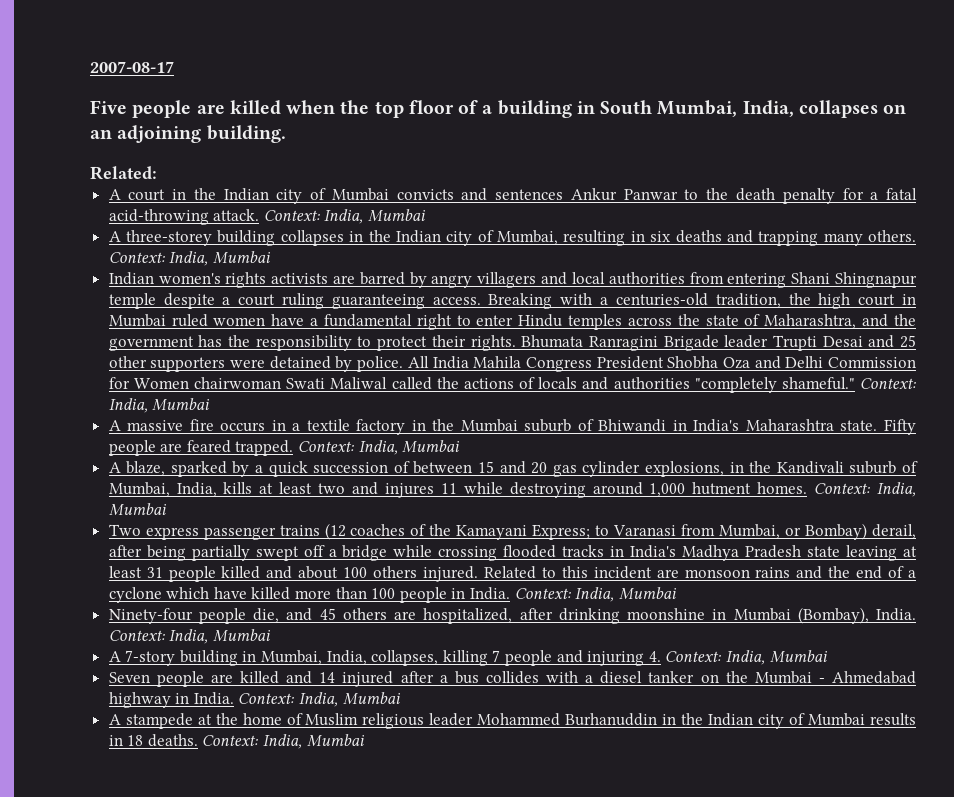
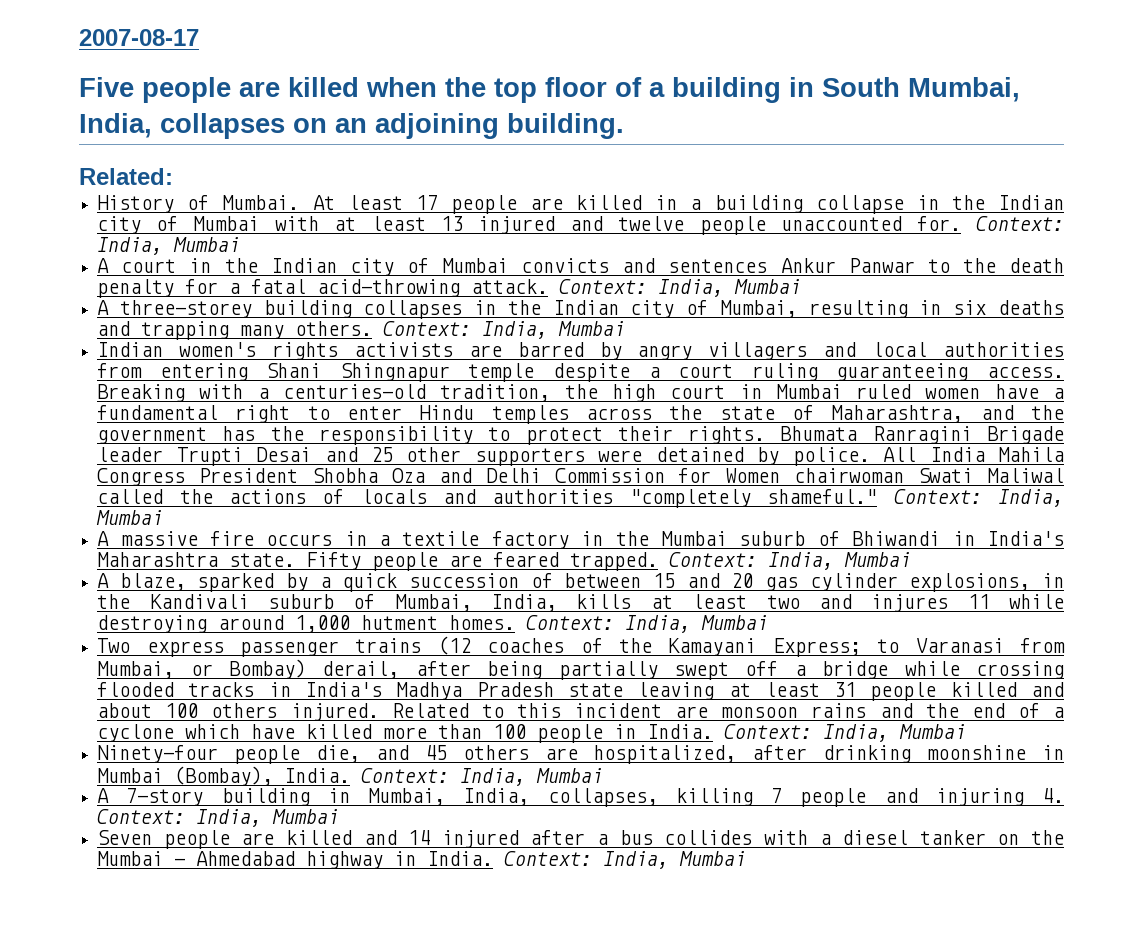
(157, 173) none -> [97,195,1064,214] [97,216,1064,235] [97,237,241,255] // History of Mumbai. At least 17 people are killed in a building collapse in the Indian city of Mumbai with at least 13 injured and twelve people unaccounted for. Context: India, Mumbai
[108,713,917,729] [108,734,365,749] // A stampede at the home of Muslim religious leader Mohammed Burhanuddin in the Indian city of Mumbai results in 18 deaths. Context: India, Mumbai -> (747, 858) none

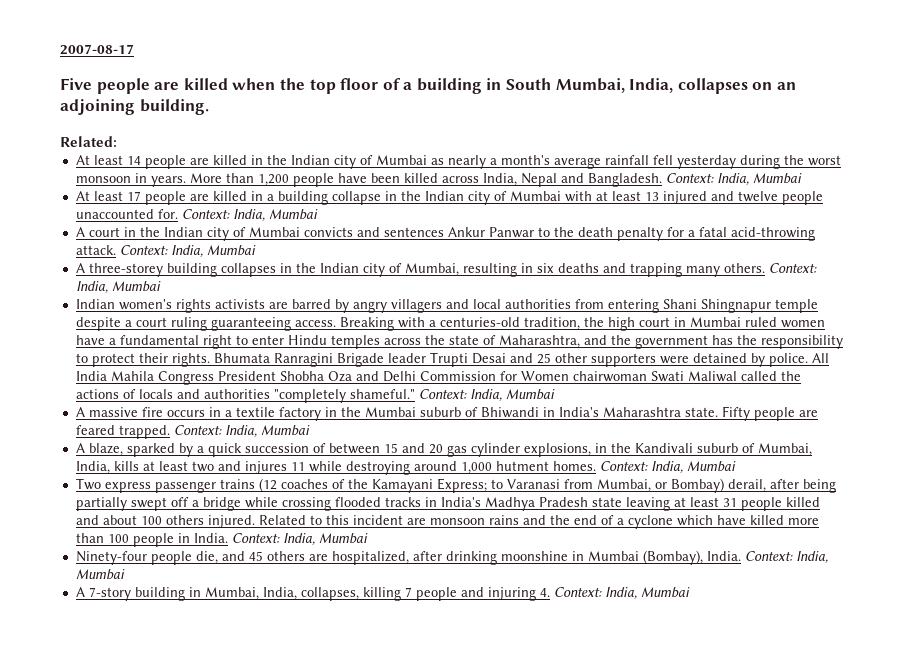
[97,195,300,213] History of Mumbai. -> [75,155,841,169] [75,173,802,187] At least 14 people are killed in the Indian city of Mumbai as nearly a month's average rainfall fell yesterday during the worst monsoon in years. More than 1,200 people have been killed across India, Nepal and Bangladesh. Context: India, Mumbai //
[97,830,1065,849] [97,851,747,869] // Seven people are killed and 14 injured after a bus collides with a diesel tanker on the Mumbai - Ahmedabad highway in India. Context: India, Mumbai -> (690, 592) none

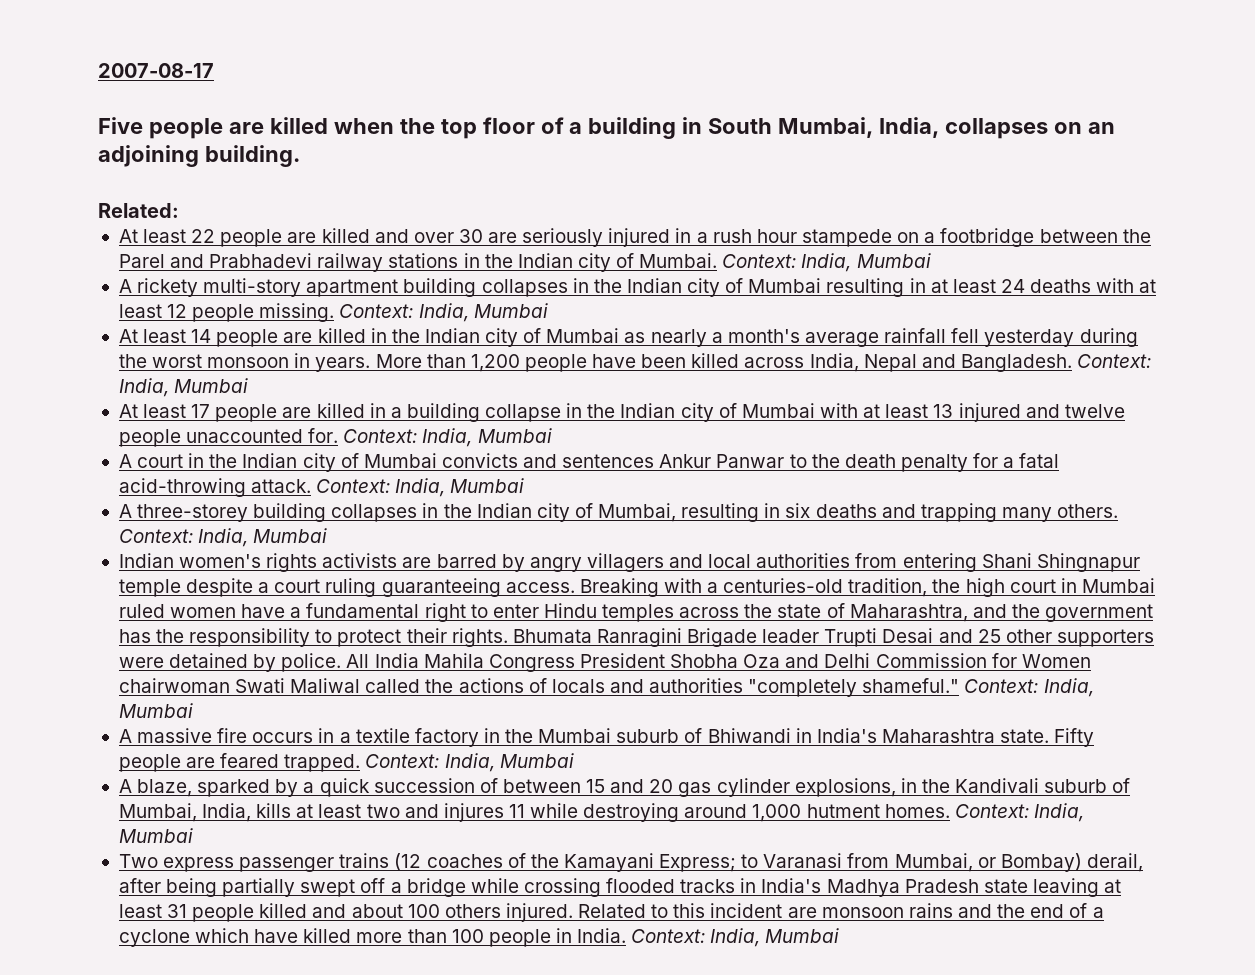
(117, 141) none -> [118,228,1151,247] [118,253,931,272] [118,278,1157,297] [118,303,548,322] // At least 22 people are killed and over 30 are seriously injured in a rush hour stampede on a footbridge between the Parel and Prabhadevi railway stations in the Indian city of Mumbai. Context: India, Mumbai // A rickety multi-story apartment building collapses in the Indian city of Mumbai resulting in at least 24 deaths with at least 12 people missing. Context: India, Mumbai
[75,550,828,565] [75,569,125,580] [75,587,690,601] // Ninety-four people die, and 45 others are hospitalized, after drinking moonshine in Mumbai (Bombay), India. Context: India, Mumbai // A 7-story building in Mumbai, India, collapses, killing 7 people and injuring 4. Context: India, Mumbai -> (840, 935) none

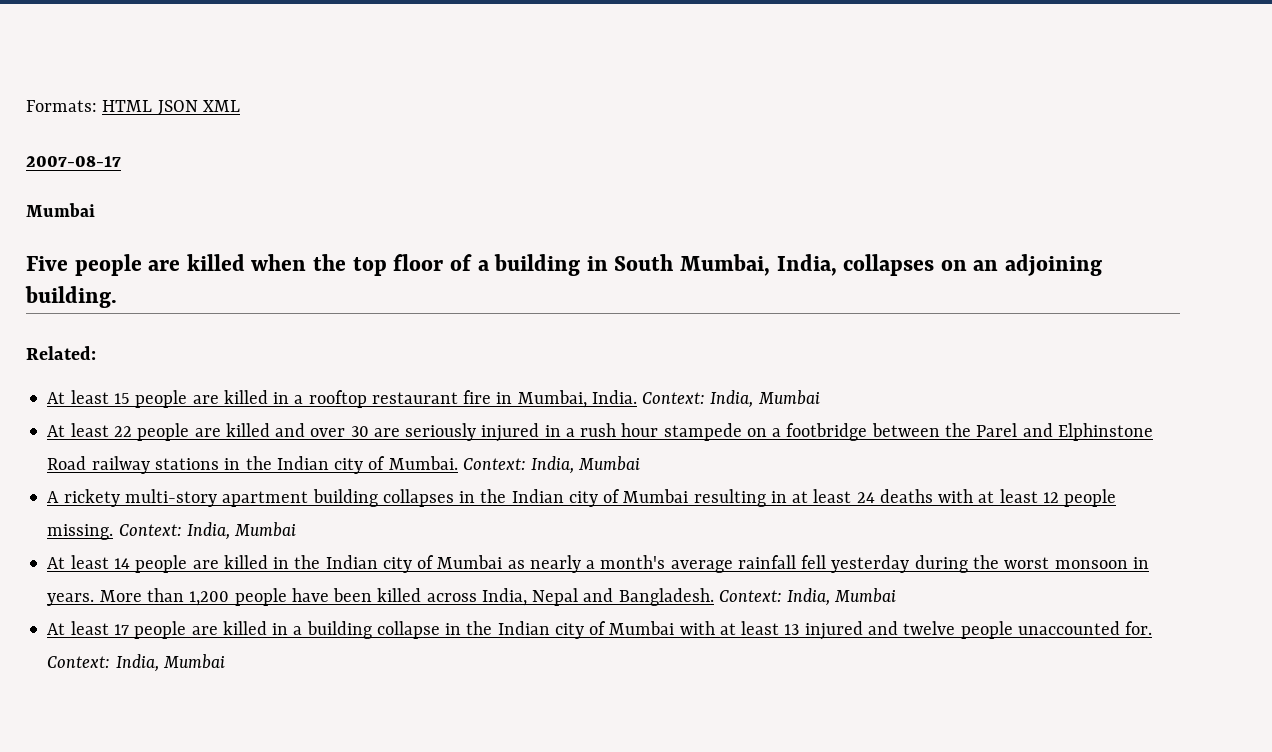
(98, 70) none -> [26,100,240,115] Formats: HTML JSON XML //
(214, 70) none -> [26,203,95,217] // Mumbai
(179, 210) none -> [47,390,820,408] // At least 15 people are killed in a rooftop restaurant fire in Mumbai, India. Context: India, Mumbai
[209,253,313,268] Prabhadevi -> [1057,423,1153,441] [47,456,87,470] Elphinstone Road
[118,453,1060,472] [118,478,525,497] [118,503,1119,522] [118,528,328,547] [118,553,1140,572] [118,578,1155,597] [118,603,1154,622] [118,628,1154,647] [118,653,1091,672] [118,678,1094,697] [118,703,193,718] [118,728,1095,747] [118,753,574,772] [118,778,1131,797] [118,803,1084,822] [118,828,193,843] [118,853,1143,872] [118,878,1122,897] [118,903,1104,922] [118,928,840,947] // A court in the Indian city of Mumbai convicts and sentences Ankur Panwar to the death penalty for a fatal acid-throwing attack. Context: India, Mumbai // A three-storey building collapses in the Indian city of Mumbai, resulting in six deaths and trapping many others. Context: India, Mumbai // Indian women's rights activists are barred by angry villagers and local authorities from entering Shani Shingnapur temple despite a court ruling guaranteeing access. Breaking with a centuries-old tradition, the high court in Mumbai ruled women have a fundamental right to enter Hindu temples across the state of Maharashtra, and the government has the responsibility to protect their rights. Bhumata Ranragini Brigade leader Trupti Desai and 25 other supporters were detained by police. All India Mahila Congress President Shobha Oza and Delhi Commission for Women chairwoman Swati Maliwal called the actions of locals and authorities "completely shameful." Context: India, Mumbai // A massive fire occurs in a textile factory in the Mumbai suburb of Bhiwandi in India's Maharashtra state. Fifty people are feared trapped. Context: India, Mumbai // A blaze, sparked by a quick succession of between 15 and 20 gas cylinder explosions, in the Kandivali suburb of Mumbai, India, kills at least two and injures 11 while destroying around 1,000 hutment homes. Context: India, Mumbai // Two express passenger trains (12 coaches of the Kamayani Express; to Varanasi from Mumbai, or Bombay) derail, after being partially swept off a bridge while crossing flooded tracks in India's Madhya Pradesh state leaving at least 31 people killed and about 100 others injured. Related to this incident are monsoon rains and the end of a cyclone which have killed more than 100 people in India. Context: India, Mumbai -> (225, 661) none

